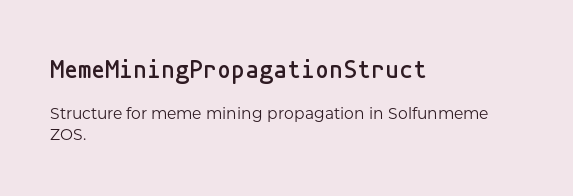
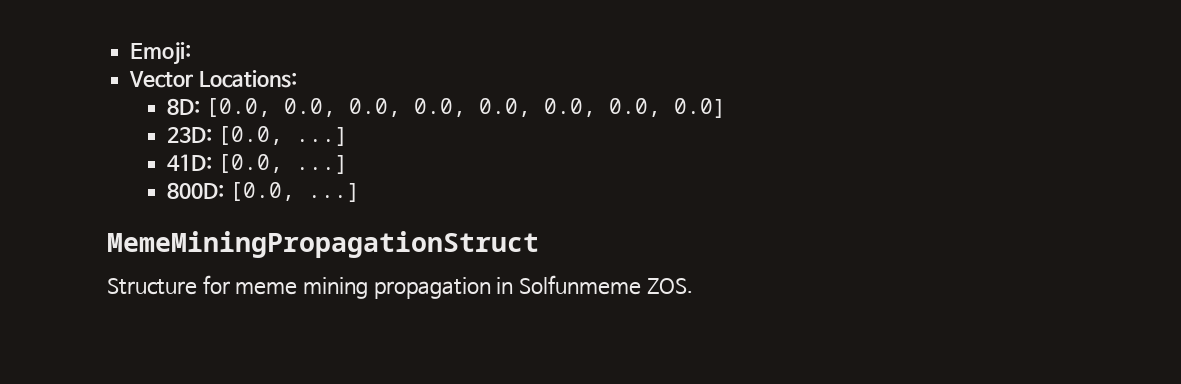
(50, 71) none -> [130,42,192,65] [129,70,297,88] [167,98,726,118] [167,126,348,146] [167,154,348,174] [167,182,360,202] Emoji: // Vector Locations: // 8D: [0.0, 0.0, 0.0, 0.0, 0.0, 0.0, 0.0, 0.0] // 23D: [0.0, ...] // 41D: [0.0, ...] // 800D: [0.0, ...] //

